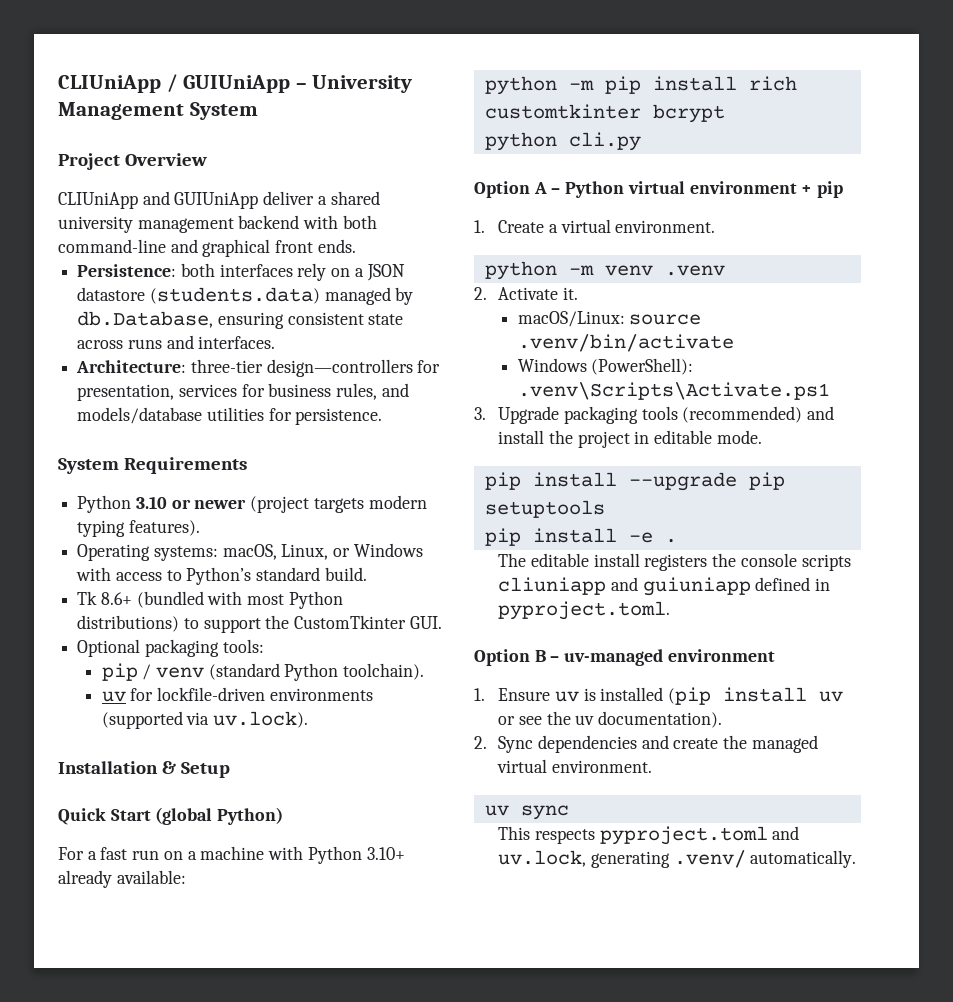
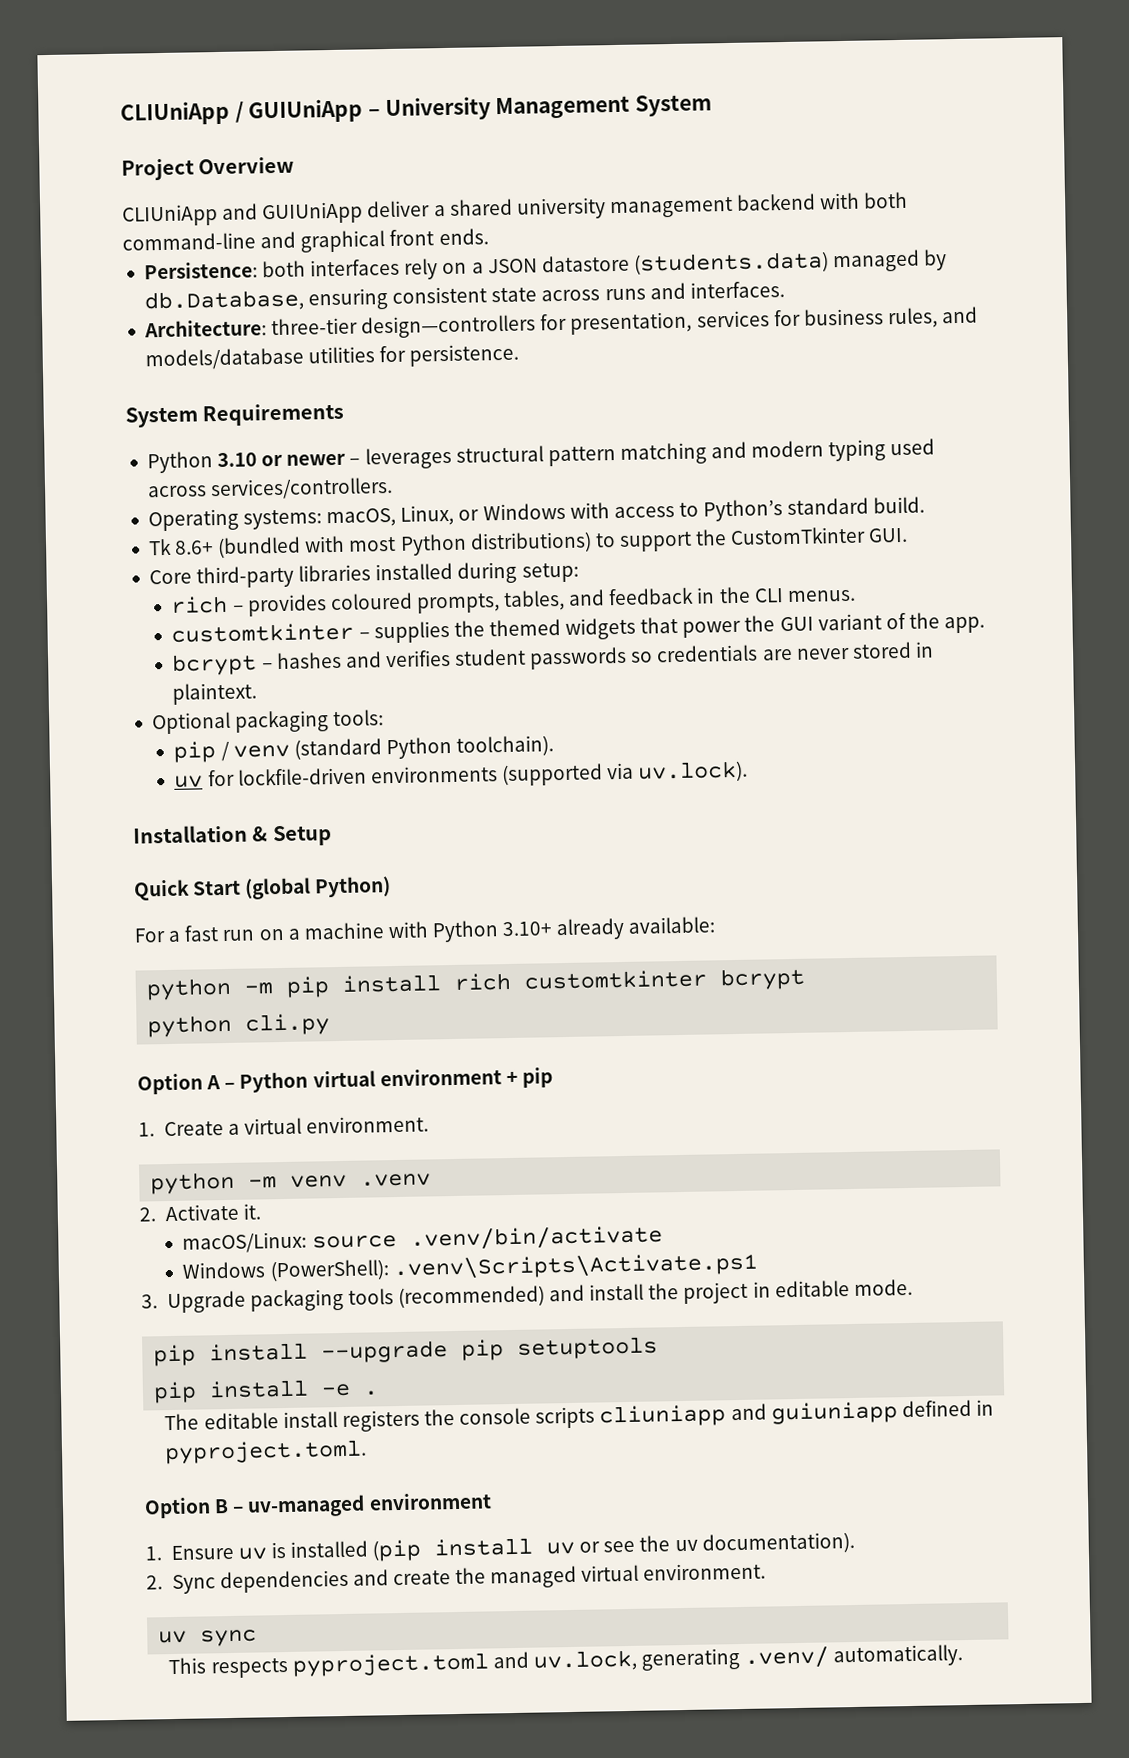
[250,495,427,513] [77,520,200,537] (project targets modern typing features). -> [349,438,936,470] [147,476,394,501] – leverages structural pattern matching and modern typing used across services/controllers.
(442, 622) none -> [148,561,579,589] [170,586,856,617] [171,612,986,644] [171,641,934,676] [172,682,258,705] // Core third-party libraries installed during setup: // rich – provides coloured prompts, tables, and feedback in the CLI menus. // customtkinter – supplies the themed widgets that power the GUI variant of the app. // bcrypt – hashes and verifies student passwords so credentials are never stored in plaintext.

